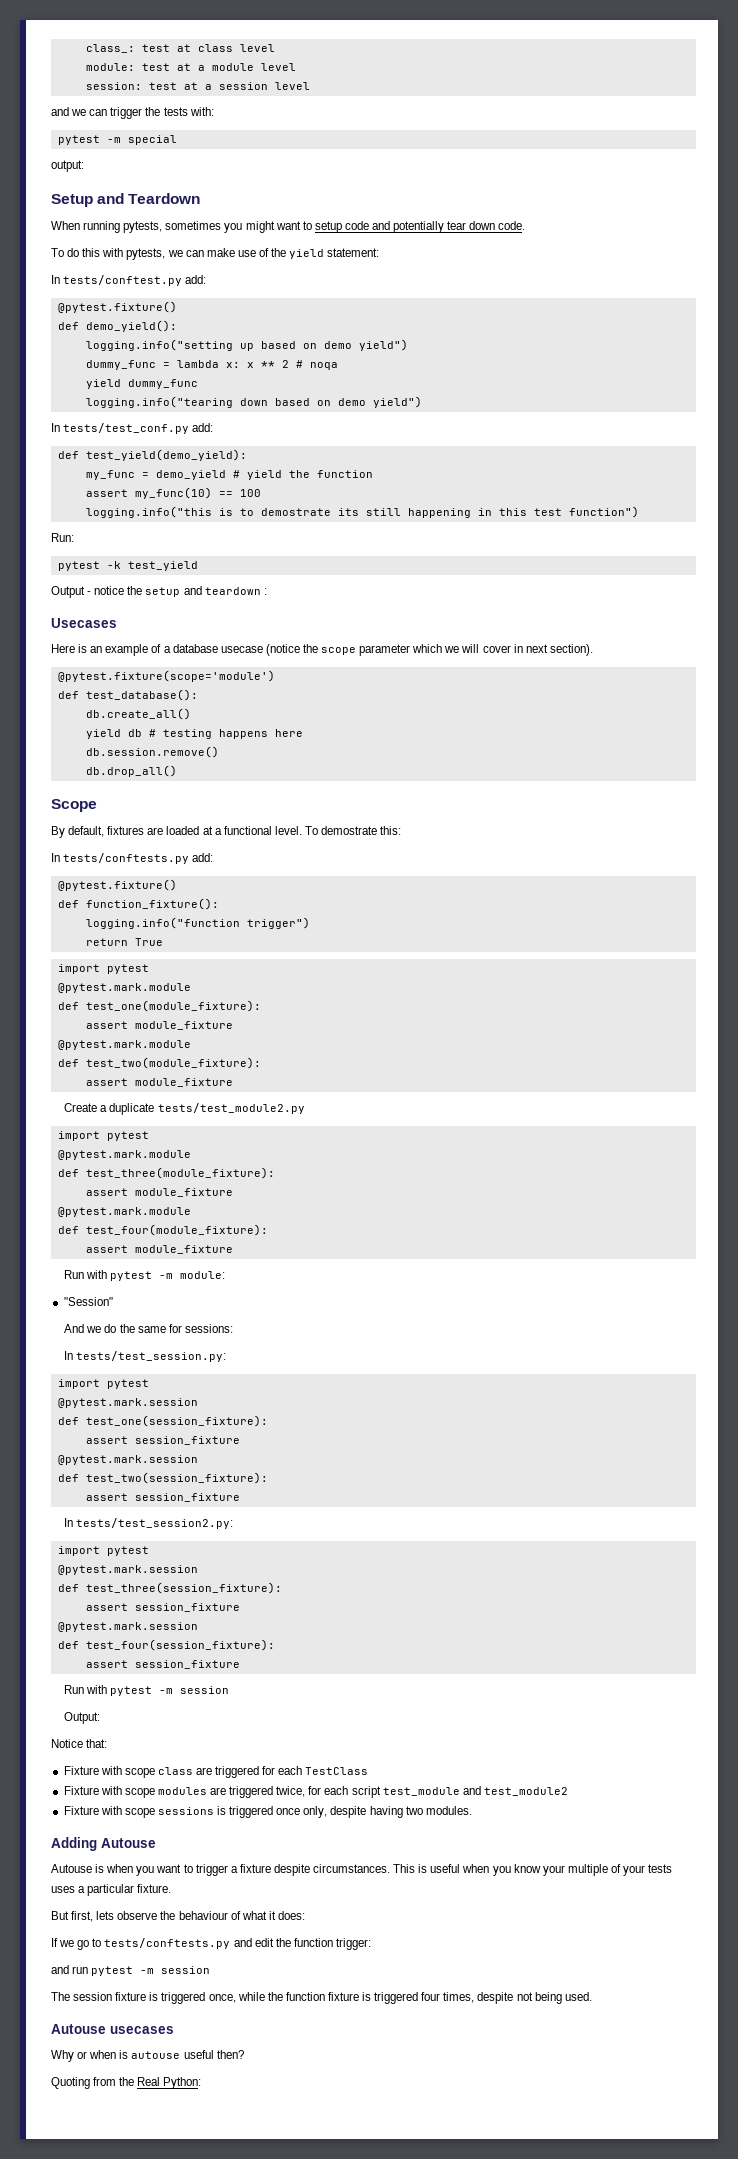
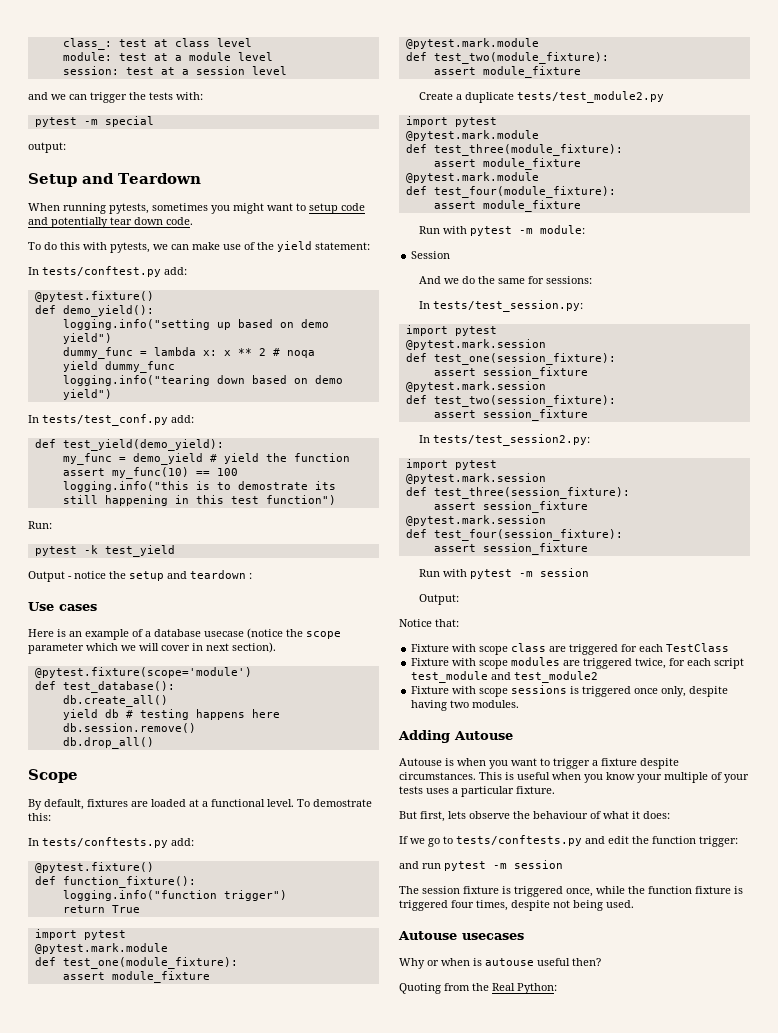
[51,618,117,628] Usecases -> [28,602,97,611] Use cases
[63,1297,113,1306] "Session" -> [411,251,451,259] Session

